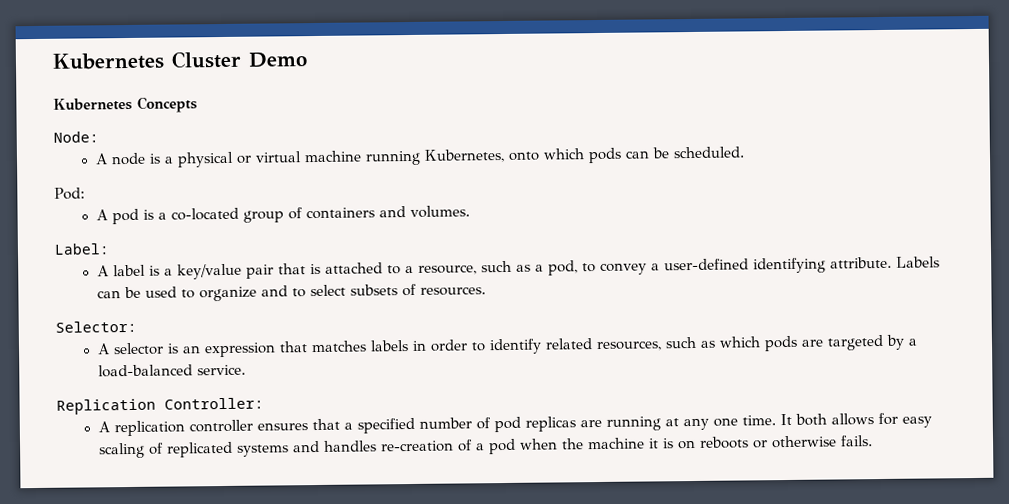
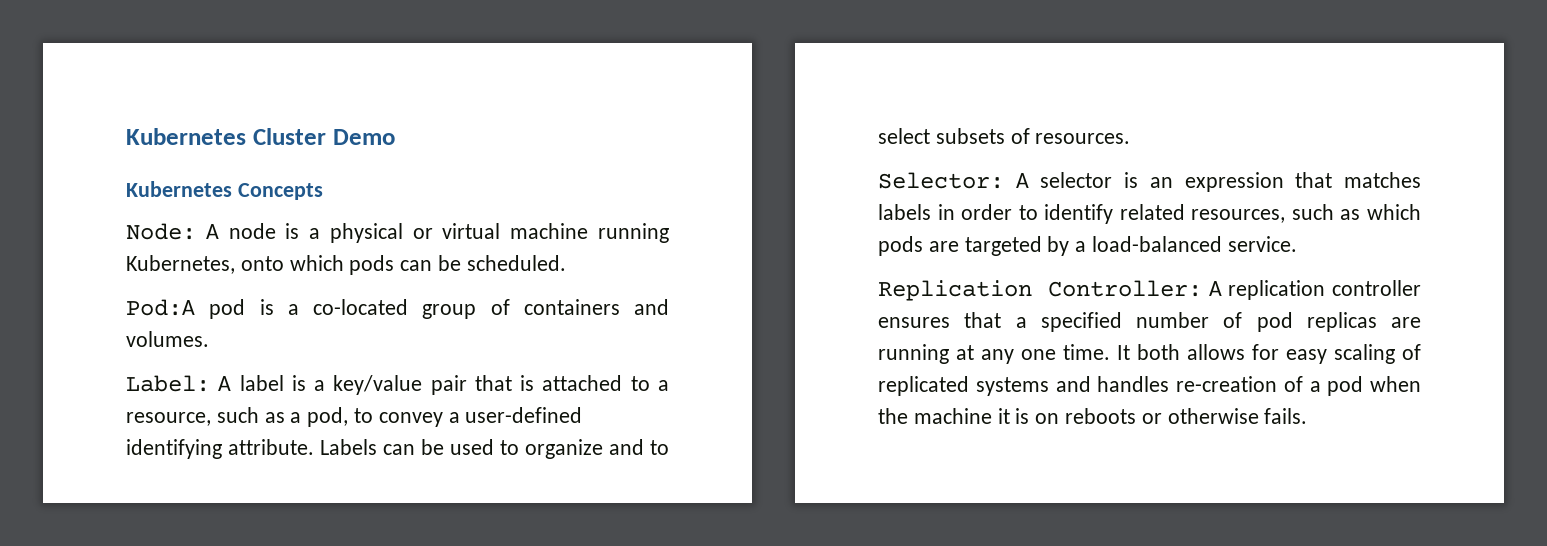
(99, 137) // -> (196, 231) none
[54,187,85,200] [95,209,108,221] Pod: // A -> [126,299,195,316] Pod:A
(110, 249) // -> (210, 383) none
(137, 326) // -> (1004, 180) none
(264, 403) // -> (1203, 288) none

